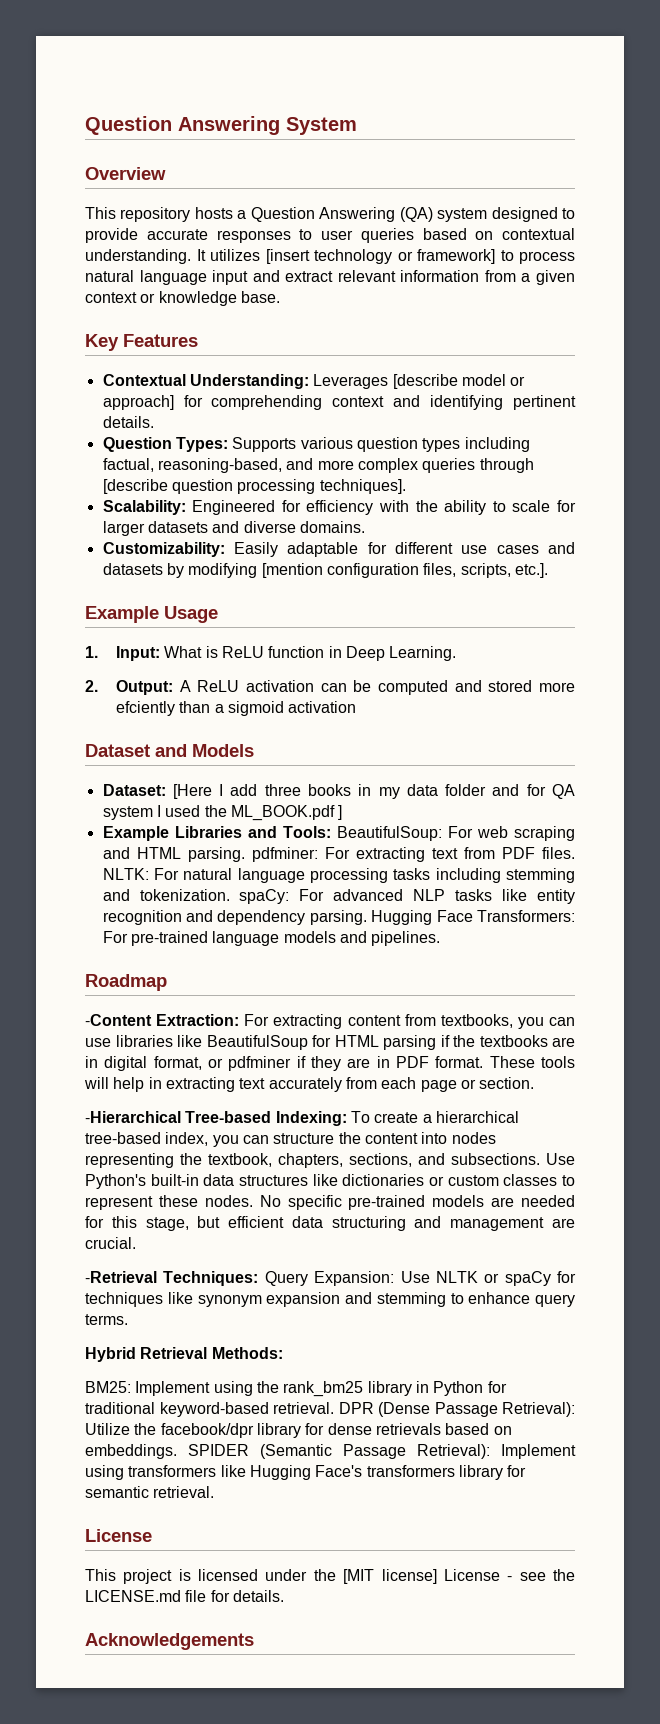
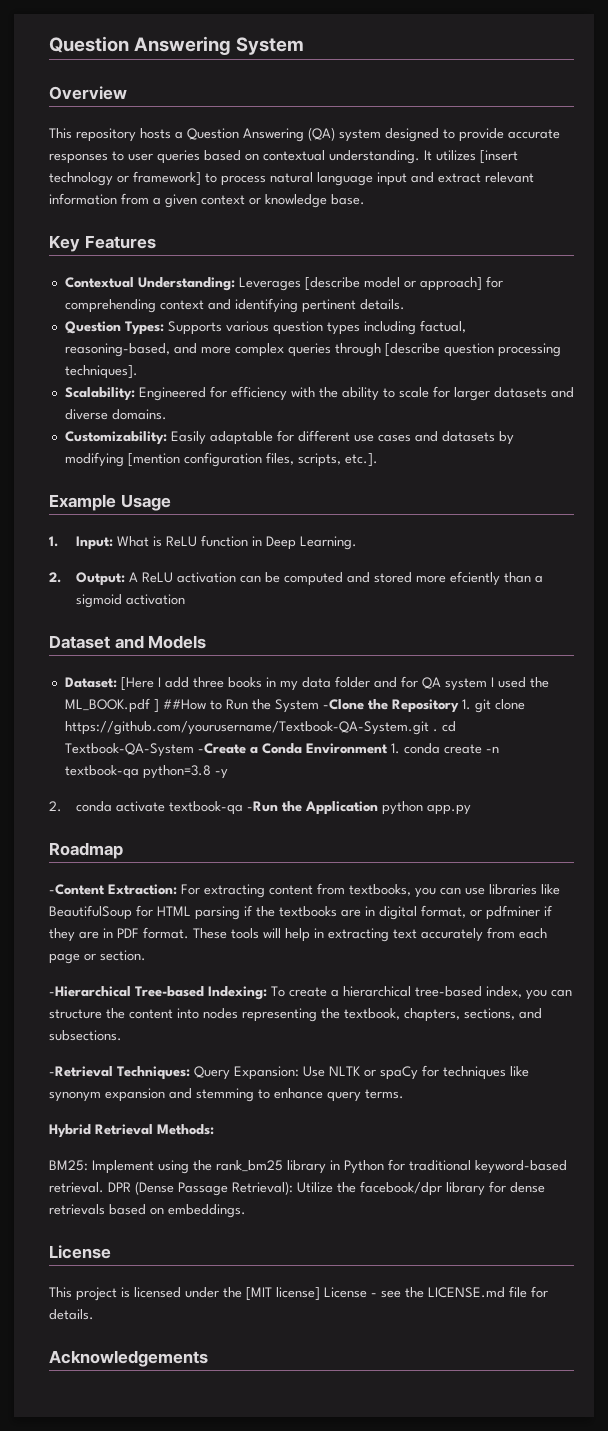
[102,826,575,841] [102,847,575,862] [102,868,575,883] [102,889,575,904] [102,910,575,925] [102,931,441,946] // Example Libraries and Tools: BeautifulSoup: For web scraping and HTML parsing. pdfminer: For extracting text from PDF files. NLTK: For natural language processing tasks including stemming and tokenization. spaCy: For advanced NLP tasks like entity recognition and dependency parsing. Hugging Face Transformers: For pre-trained language models and pipelines. -> [162,699,525,713] [64,721,456,735] [64,743,499,757] [64,765,228,779] [49,801,471,815] ##How to Run the System -Clone the Repository 1. git clone https://github.com/yourusername/Textbook-QA-System.git . cd Textbook-QA-System -Create a Conda Environment 1. conda create -n textbook-qa python=3.8 -y // 2. conda activate textbook-qa -Run the Application python app.py
[546,1153,575,1165] [85,1174,575,1189] [85,1195,575,1210] [85,1216,575,1231] [85,1237,136,1249] Use Python's built-in data structures like dictionaries or custom classes to represent these nodes. No specific pre-trained models are needed for this stage, but efficient data structuring and management are crucial. -> (122, 1035) none
[188,1444,576,1459] [85,1465,527,1480] [85,1486,215,1498] SPIDER (Semantic Passage Retrieval): Implement using transformers like Hugging Face's transformers library for semantic retrieval. -> (246, 1211) none

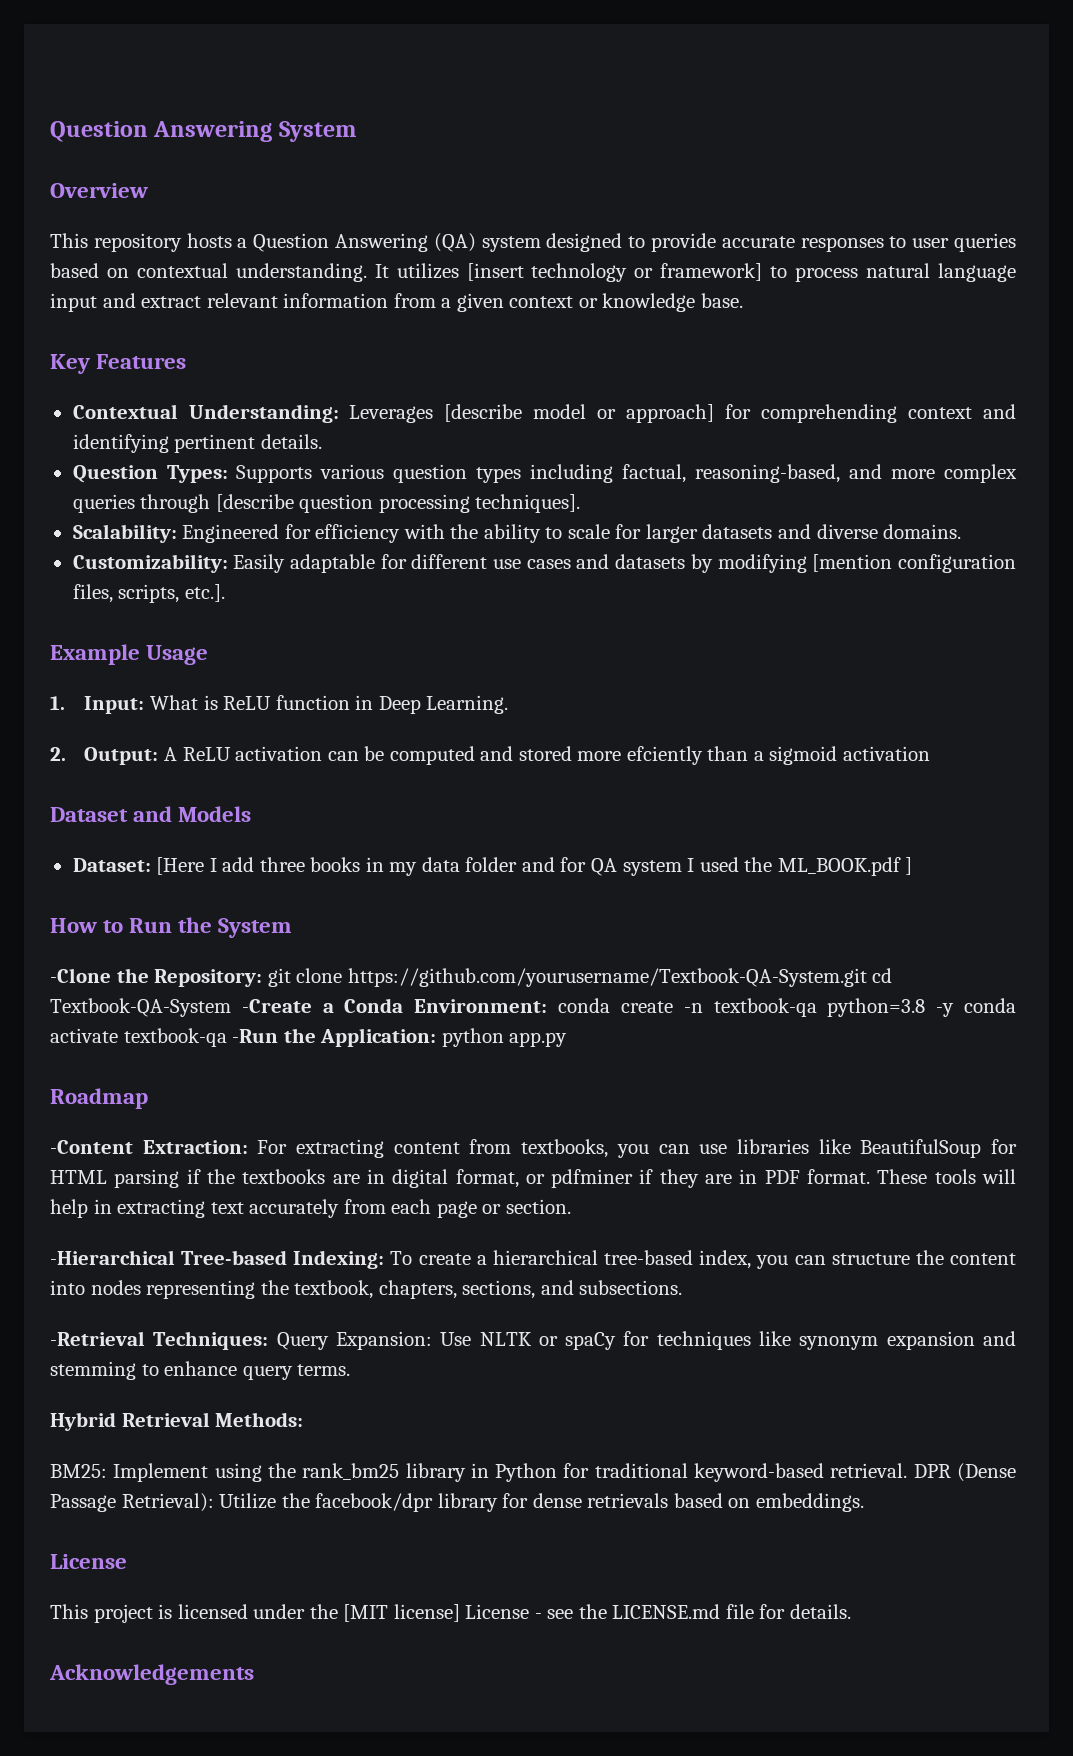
[162,699,206,710] ##How -> [50,918,97,933] // How
(319, 706) none -> (293, 928) //
[391,699,471,713] Repository 1. -> [154,969,263,987] Repository:
[432,729,438,732] . -> (867, 977) none
[305,743,400,754] Environment 1. -> [414,999,548,1013] Environment:
[49,801,62,812] // 2. -> (955, 1010) none
[304,801,378,815] Application -> [320,1028,437,1047] Application:

